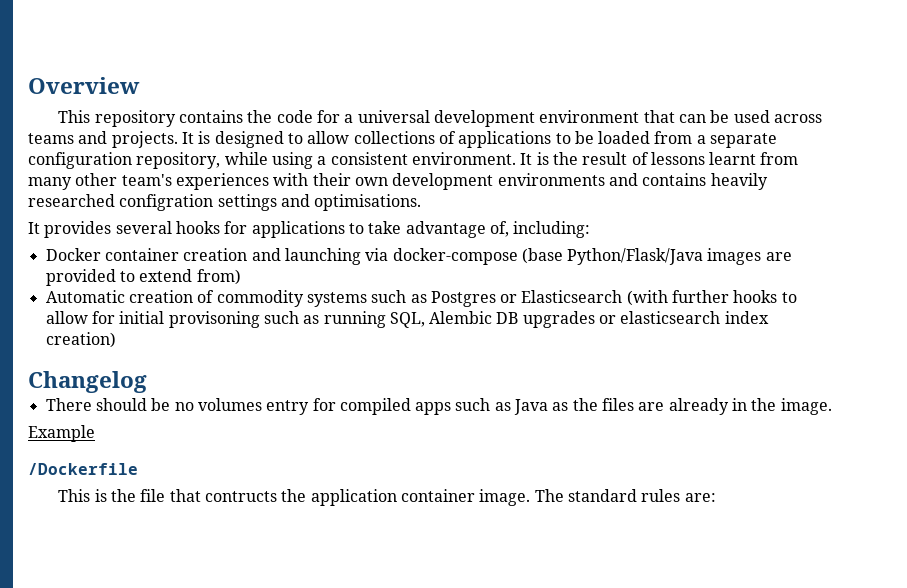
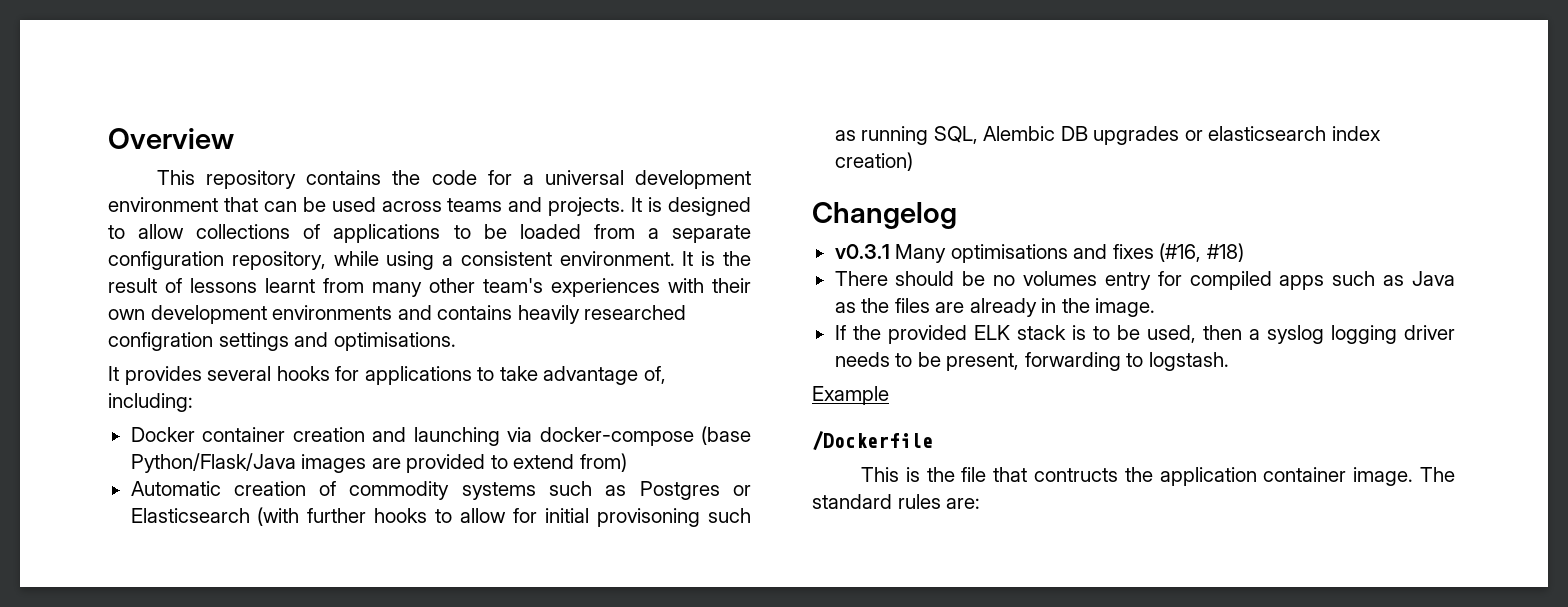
(147, 382) none -> [834,243,1244,263] // v0.3.1 Many optimisations and fixes (#16, #18)
(832, 406) none -> [834,325,1456,344] [834,352,1229,371] // If the provided ELK stack is to be used, then a syslog logging driver needs to be present, forwarding to logstash.

